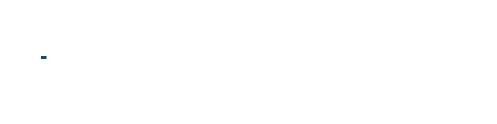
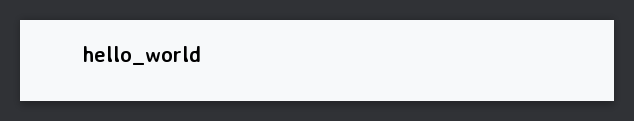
[40,56,47,63] - -> [82,46,201,65] hello_world

